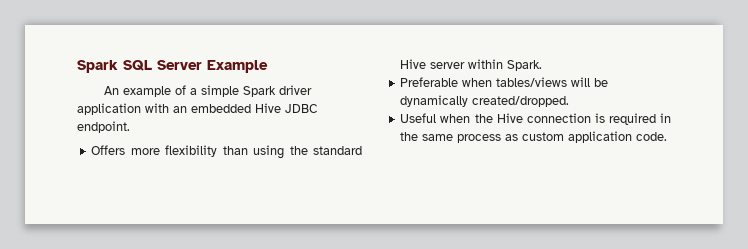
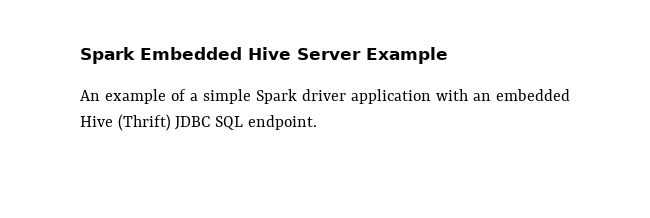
[77,60,152,73] Spark SQL -> [80,47,291,64] Spark Embedded Hive
[285,104,318,113] [77,121,130,133] [91,145,362,159] [400,59,543,71] [400,77,609,87] [400,95,570,107] [400,113,671,125] [400,131,668,143] JDBC endpoint. // Offers more flexibility than using the standard Hive server within Spark. // Preferable when tables/views will be dynamically created/dropped. // Useful when the Hive connection is required in the same process as custom application code. -> [117,114,317,131] (Thrift) JDBC SQL endpoint.

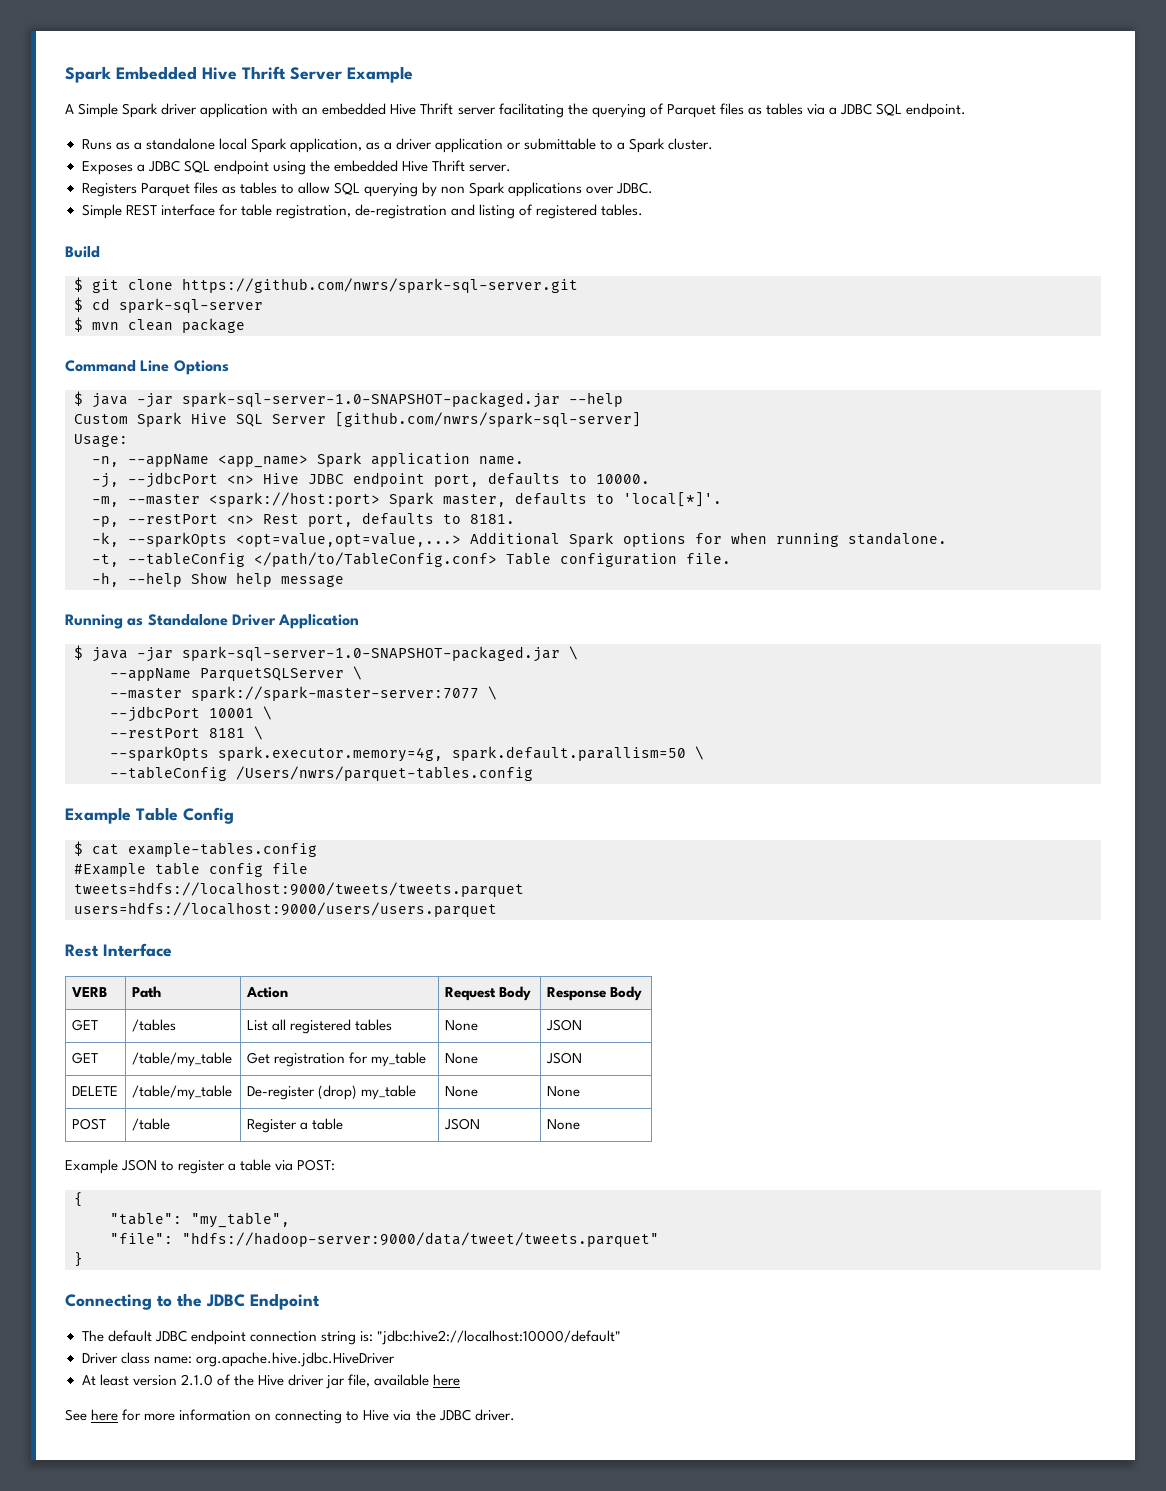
(291, 53) none -> [242,66,286,80] Thrift
[80,89,251,104] An example of a simple -> [65,103,119,118] A Simple
[117,114,317,131] (Thrift) JDBC SQL endpoint. -> [420,103,967,118] [81,138,714,153] [81,160,512,175] [81,182,654,197] [81,204,644,219] [65,246,100,258] [74,277,578,293] [74,297,263,313] [74,317,245,333] [65,360,229,375] [74,391,623,408] [74,412,641,427] [74,434,128,447] [92,452,524,468] [92,472,650,488] [92,492,722,507] [92,512,515,527] [92,532,947,547] [92,552,731,567] [92,572,344,587] [65,614,360,629] [74,645,578,662] [110,666,362,681] [110,686,497,701] [110,706,272,722] [110,726,263,740] [110,746,704,762] [110,766,533,781] [65,807,234,824] [74,841,317,857] [74,862,308,877] [74,882,524,897] [74,902,497,917] [65,943,172,957] [71,987,107,997] [131,986,161,998] [245,987,288,998] [444,986,532,1001] [546,986,643,1001] [71,1019,98,1031] [131,1019,176,1032] [246,1019,393,1034] [444,1020,478,1031] [545,1019,582,1031] [71,1052,98,1064] [131,1052,232,1067] [246,1052,427,1067] [444,1053,478,1064] [545,1052,582,1064] [71,1086,118,1096] [131,1085,232,1100] [246,1085,417,1100] [444,1086,478,1097] [546,1086,580,1097] [71,1118,106,1130] [131,1118,170,1131] [246,1118,344,1133] [443,1118,480,1130] [546,1119,580,1130] [65,1159,336,1174] [74,1192,83,1207] [110,1212,290,1228] [110,1232,659,1247] [74,1252,83,1267] [65,1293,320,1310] [81,1330,621,1345] [81,1352,395,1367] [81,1374,461,1389] [65,1409,515,1424] Thrift server facilitating the querying of Parquet files as tables via a JDBC SQL endpoint. // Runs as a standalone local Spark application, as a driver application or submittable to a Spark cluster. // Exposes a JDBC SQL endpoint using the embedded Hive Thrift server. // Registers Parquet files as tables to allow SQL querying by non Spark applications over JDBC. // Simple REST interface for table registration, de-registration and listing of registered tables. // Build // $ git clone https://github.com/nwrs/spark-sql-server.git // $ cd spark-sql-server // $ mvn clean package // Command Line Options // $ java -jar spark-sql-server-1.0-SNAPSHOT-packaged.jar --help // Custom Spark Hive SQL Server [github.com/nwrs/spark-sql-server] // Usage: // -n, --appName <app_name> Spark application name. // -j, --jdbcPort <n> Hive JDBC endpoint port, defaults to 10000. // -m, --master <spark://host:port> Spark master, defaults to 'local[*]'. // -p, --restPort <n> Rest port, defaults to 8181. // -k, --sparkOpts <opt=value,opt=value,...> Additional Spark options for when running standalone. // -t, --tableConfig </path/to/TableConfig.conf> Table configuration file. // -h, --help Show help message // Running as Standalone Driver Application // $ java -jar spark-sql-server-1.0-SNAPSHOT-packaged.jar \ // --appName ParquetSQLServer \ // --master spark://spark-master-server:7077 \ // --jdbcPort 10001 \ // --restPort 8181 \ // --sparkOpts spark.executor.memory=4g, spark.default.parallism=50 \ // --tableConfig /Users/nwrs/parquet-tables.config // Example Table Config // $ cat example-tables.config // #Example table config file // tweets=hdfs://localhost:9000/tweets/tweets.parquet // users=hdfs://localhost:9000/users/users.parquet // Rest Interface // VERB | Path | Action | Request Body | Response Body // GET | /tables | List all registered tables | None | JSON // GET | /table/my_table | Get registration for my_table | None | JSON // DELETE | /table/my_table | De-register (drop) my_table | None | None // POST | /table | Register a table | JSON | None // Example JSON to register a table via POST: // { // "table": "my_table", // "file": "hdfs://hadoop-server:9000/data/tweet/tweets.parquet" // } // Connecting to the JDBC Endpoint // The default JDBC endpoint connection string is: "jdbc:hive2://localhost:10000/default" // Driver class name: org.apache.hive.jdbc.HiveDriver // At least version 2.1.0 of the Hive driver jar file, available here // See here for more information on connecting to Hive via the JDBC driver.

